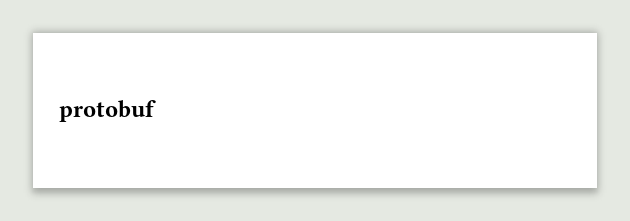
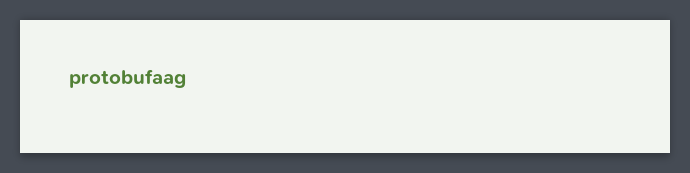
[59,100,156,122] protobuf -> [69,69,186,88] protobufaag

